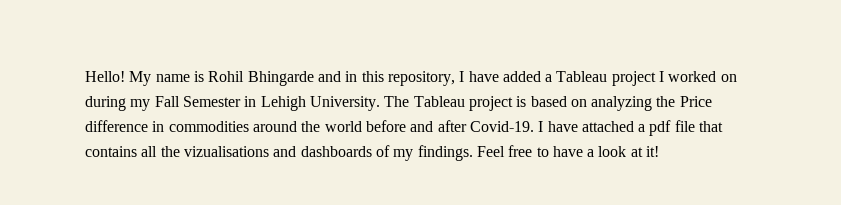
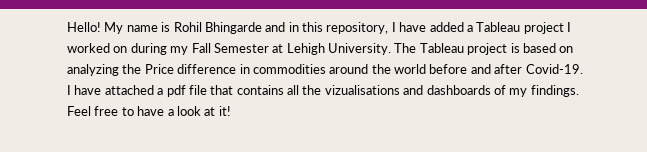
[244,96,257,107] in -> [272,44,284,53] at

